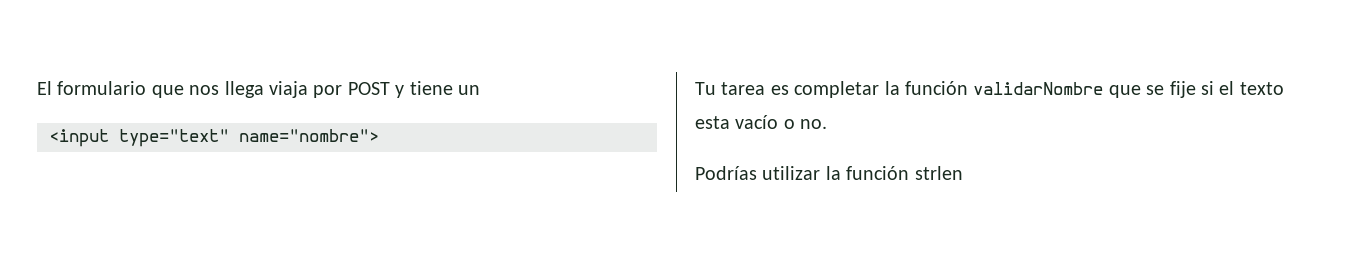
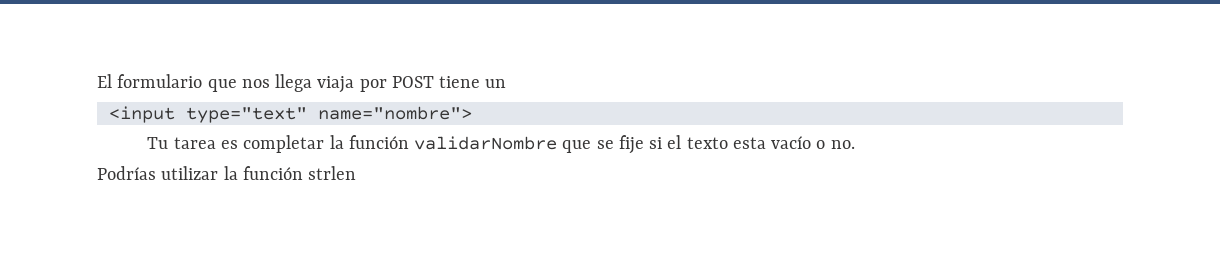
[395,85,405,98] y -> (434, 82) none

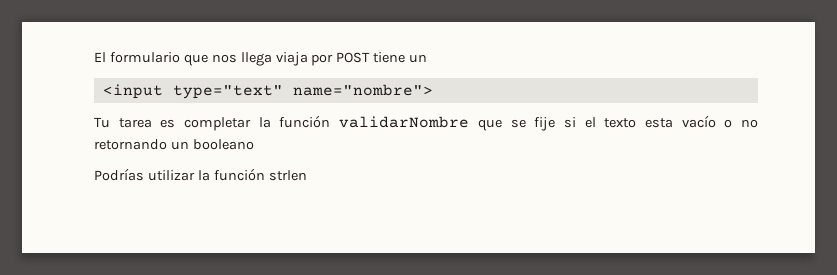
[830,140,855,149] no. -> [741,119,758,128] [94,139,254,150] no retornando un booleano

